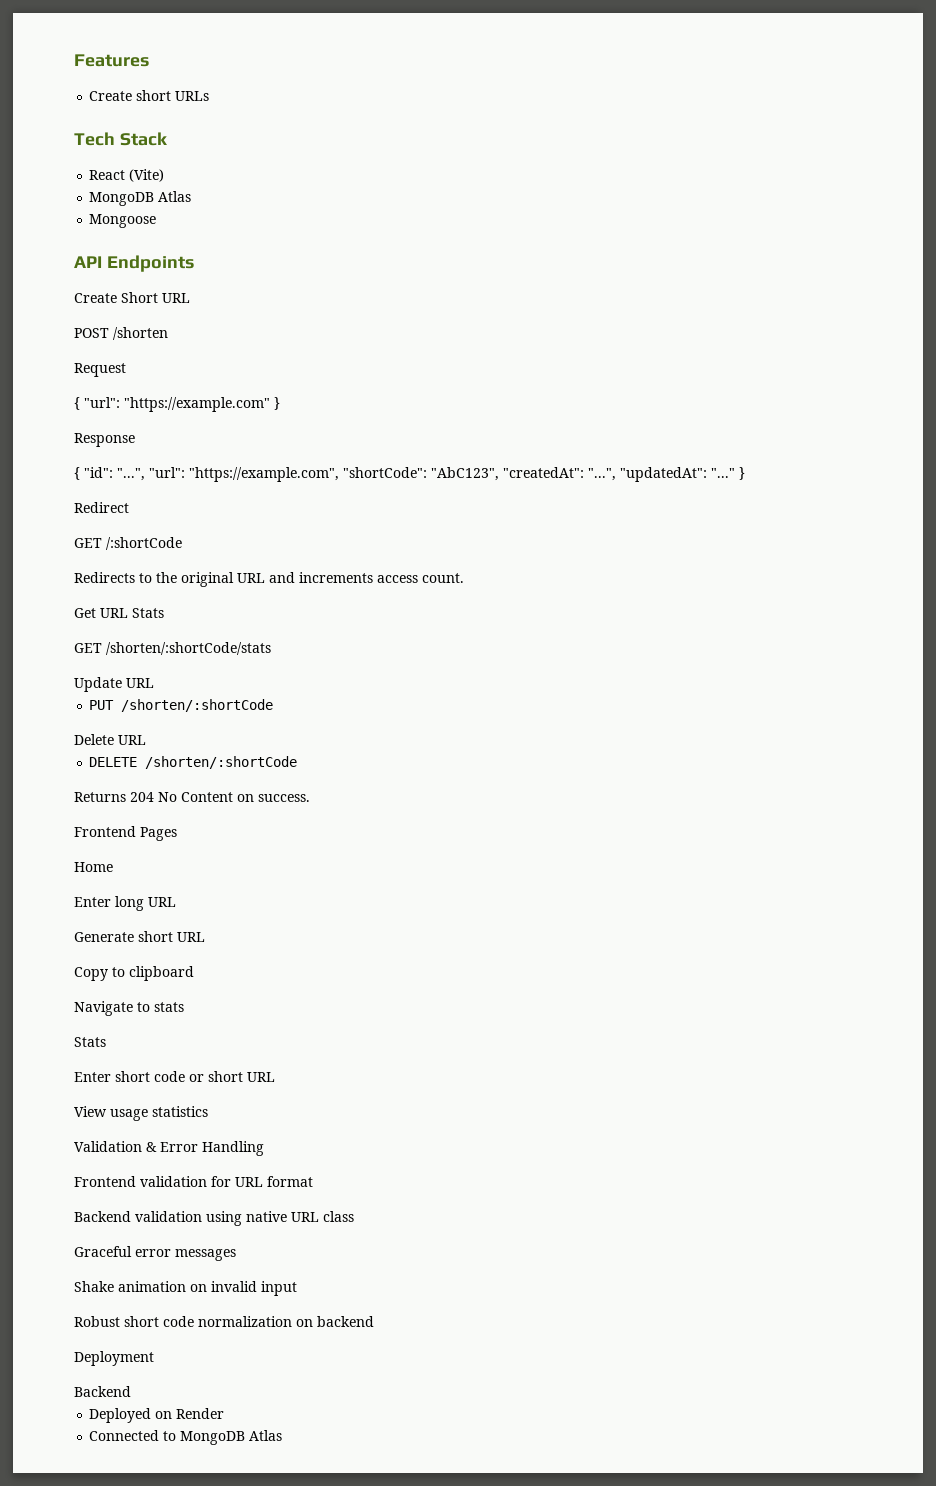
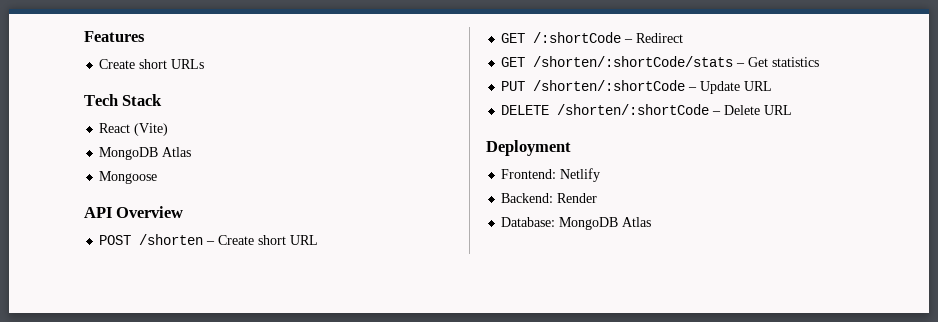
[106,255,194,272] [74,292,190,303] [74,327,168,340] [74,363,126,377] [74,397,280,412] [74,433,135,447] [74,467,745,482] [74,502,129,513] [74,537,182,550] [74,572,464,587] [74,608,164,618] [74,642,271,655] [74,677,154,692] Endpoints // Create Short URL // POST /shorten // Request // { "url": "https://example.com" } // Response // { "id": "...", "url": "https://example.com", "shortCode": "AbC123", "createdAt": "...", "updatedAt": "..." } // Redirect // GET /:shortCode // Redirects to the original URL and increments access count. // Get URL Stats // GET /shorten/:shortCode/stats // Update URL -> [116,206,184,218] [99,234,319,245] [501,32,684,43] [501,56,820,67] Overview // POST /shorten – Create short URL // GET /:shortCode – Redirect // GET /shorten/:shortCode/stats – Get statistics
[74,734,114,745] // Delete -> [688,81,741,94] – Update
[74,792,310,802] [74,826,177,841] [74,862,113,872] [74,896,176,911] [74,931,205,942] [74,966,194,981] [74,1001,184,1016] [74,1037,106,1047] [74,1071,275,1082] [74,1106,208,1121] [74,1141,264,1156] [74,1176,313,1187] [74,1211,354,1226] [74,1246,236,1261] [74,1281,297,1296] [74,1316,374,1327] [74,1351,154,1366] [74,1386,131,1397] [89,1408,173,1423] // Returns 204 No Content on success. // Frontend Pages // Home // Enter long URL // Generate short URL // Copy to clipboard // Navigate to stats // Stats // Enter short code or short URL // View usage statistics // Validation & Error Handling // Frontend validation for URL format // Backend validation using native URL class // Graceful error messages // Shake animation on invalid input // Robust short code normalization on backend // Deployment // Backend // Deployed on -> [712,105,793,115] [486,140,571,156] [501,168,601,182] [501,193,554,203] – Delete URL // Deployment // Frontend: Netlify // Backend:
[89,1430,177,1441] Connected to -> [501,217,556,227] Database:

